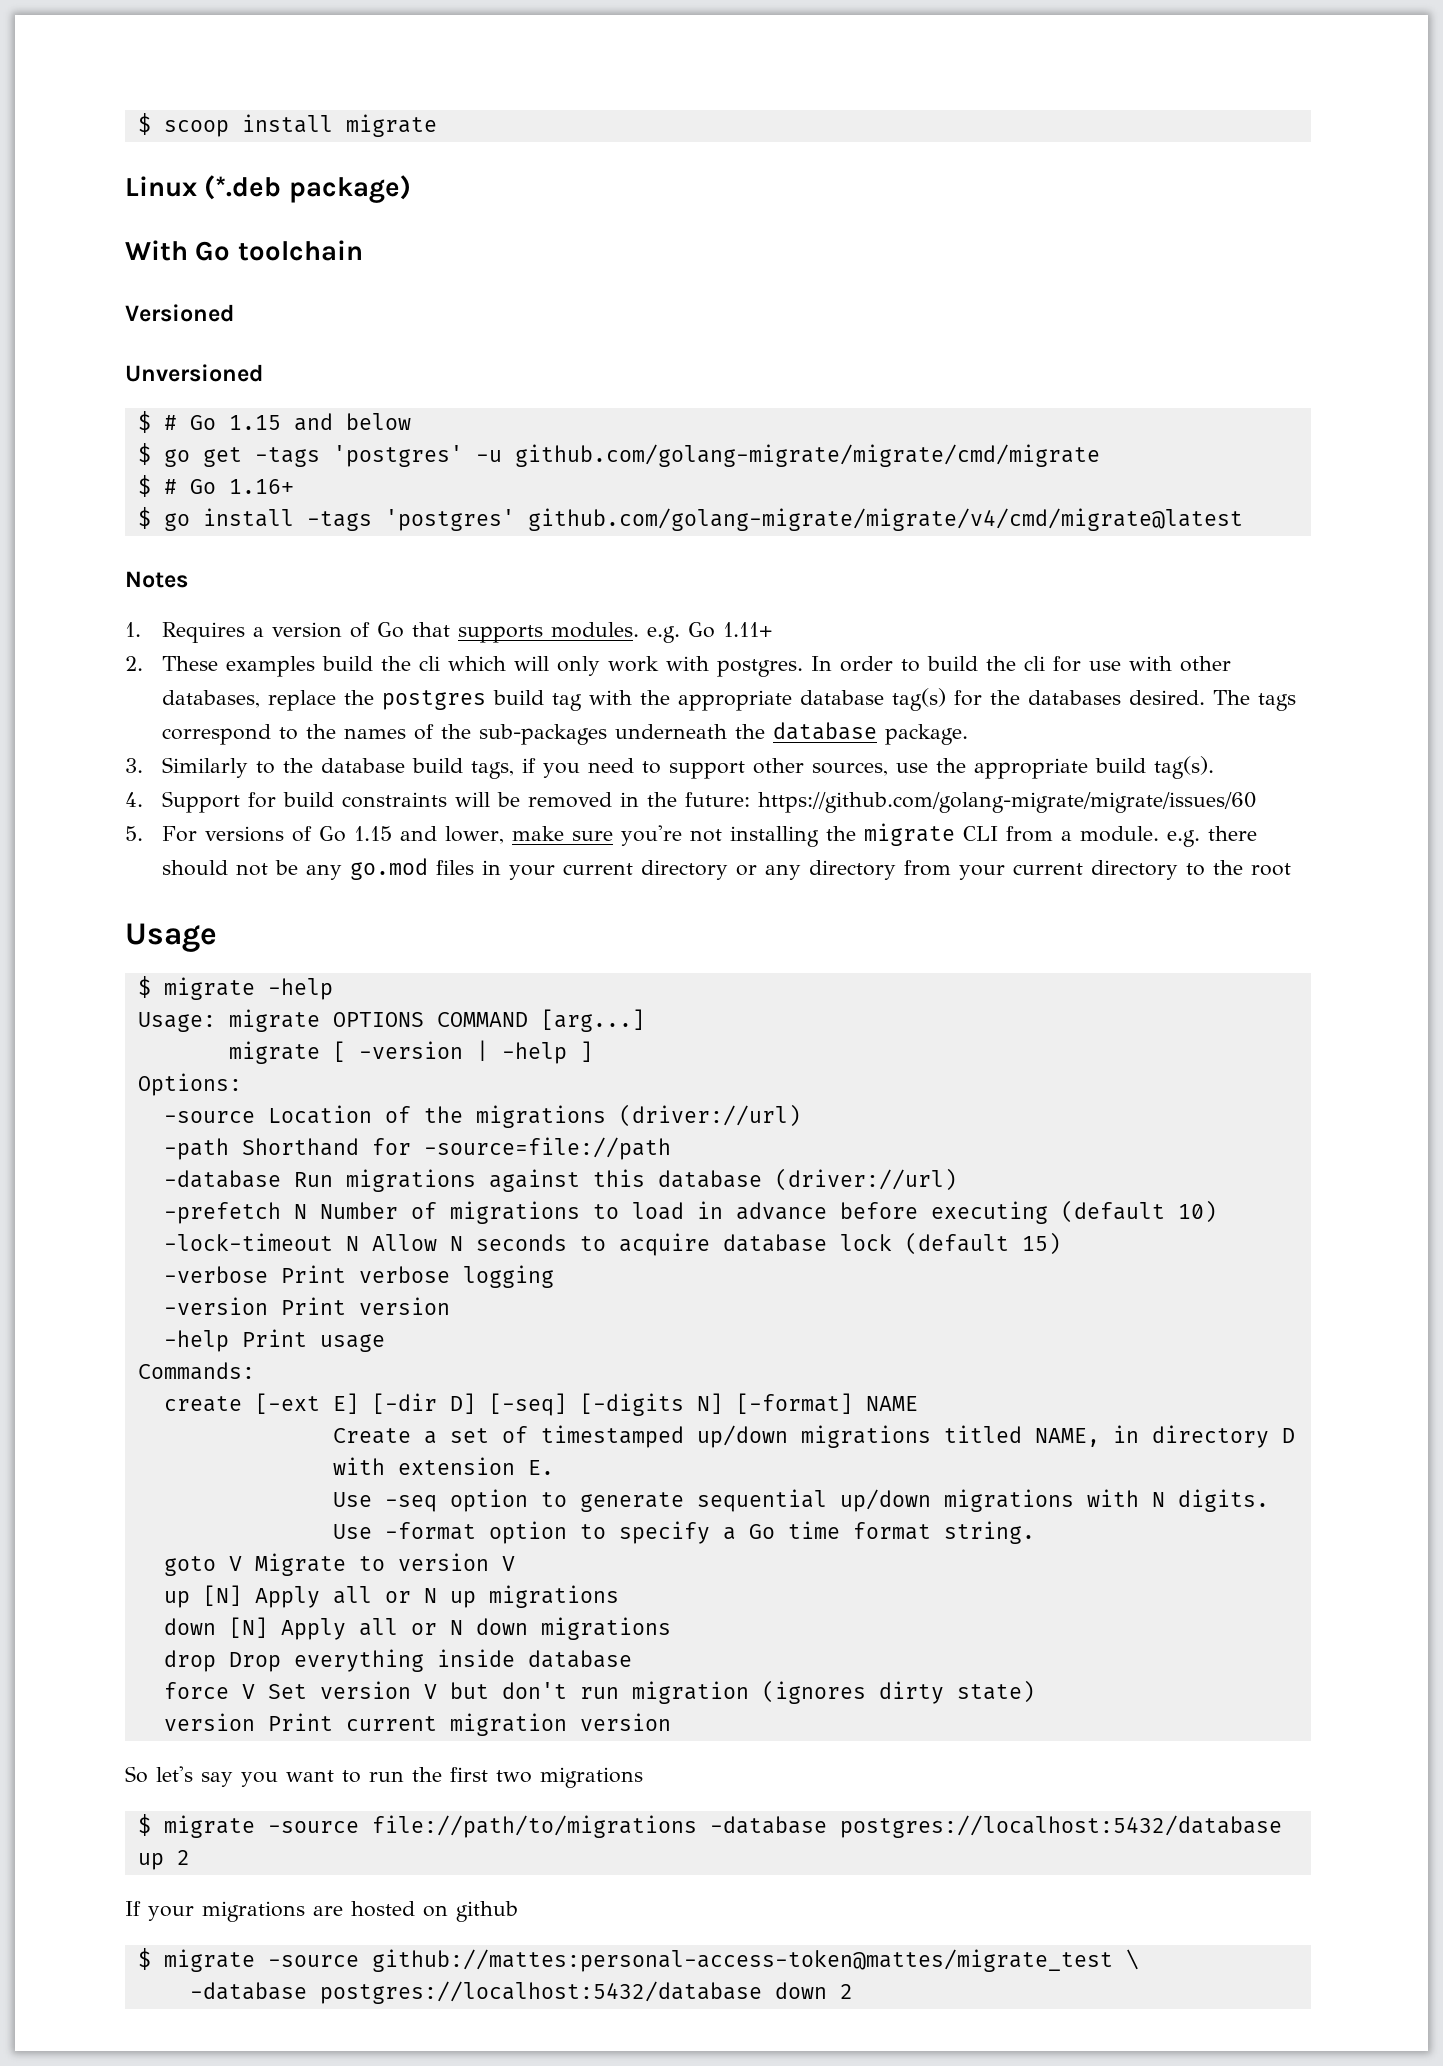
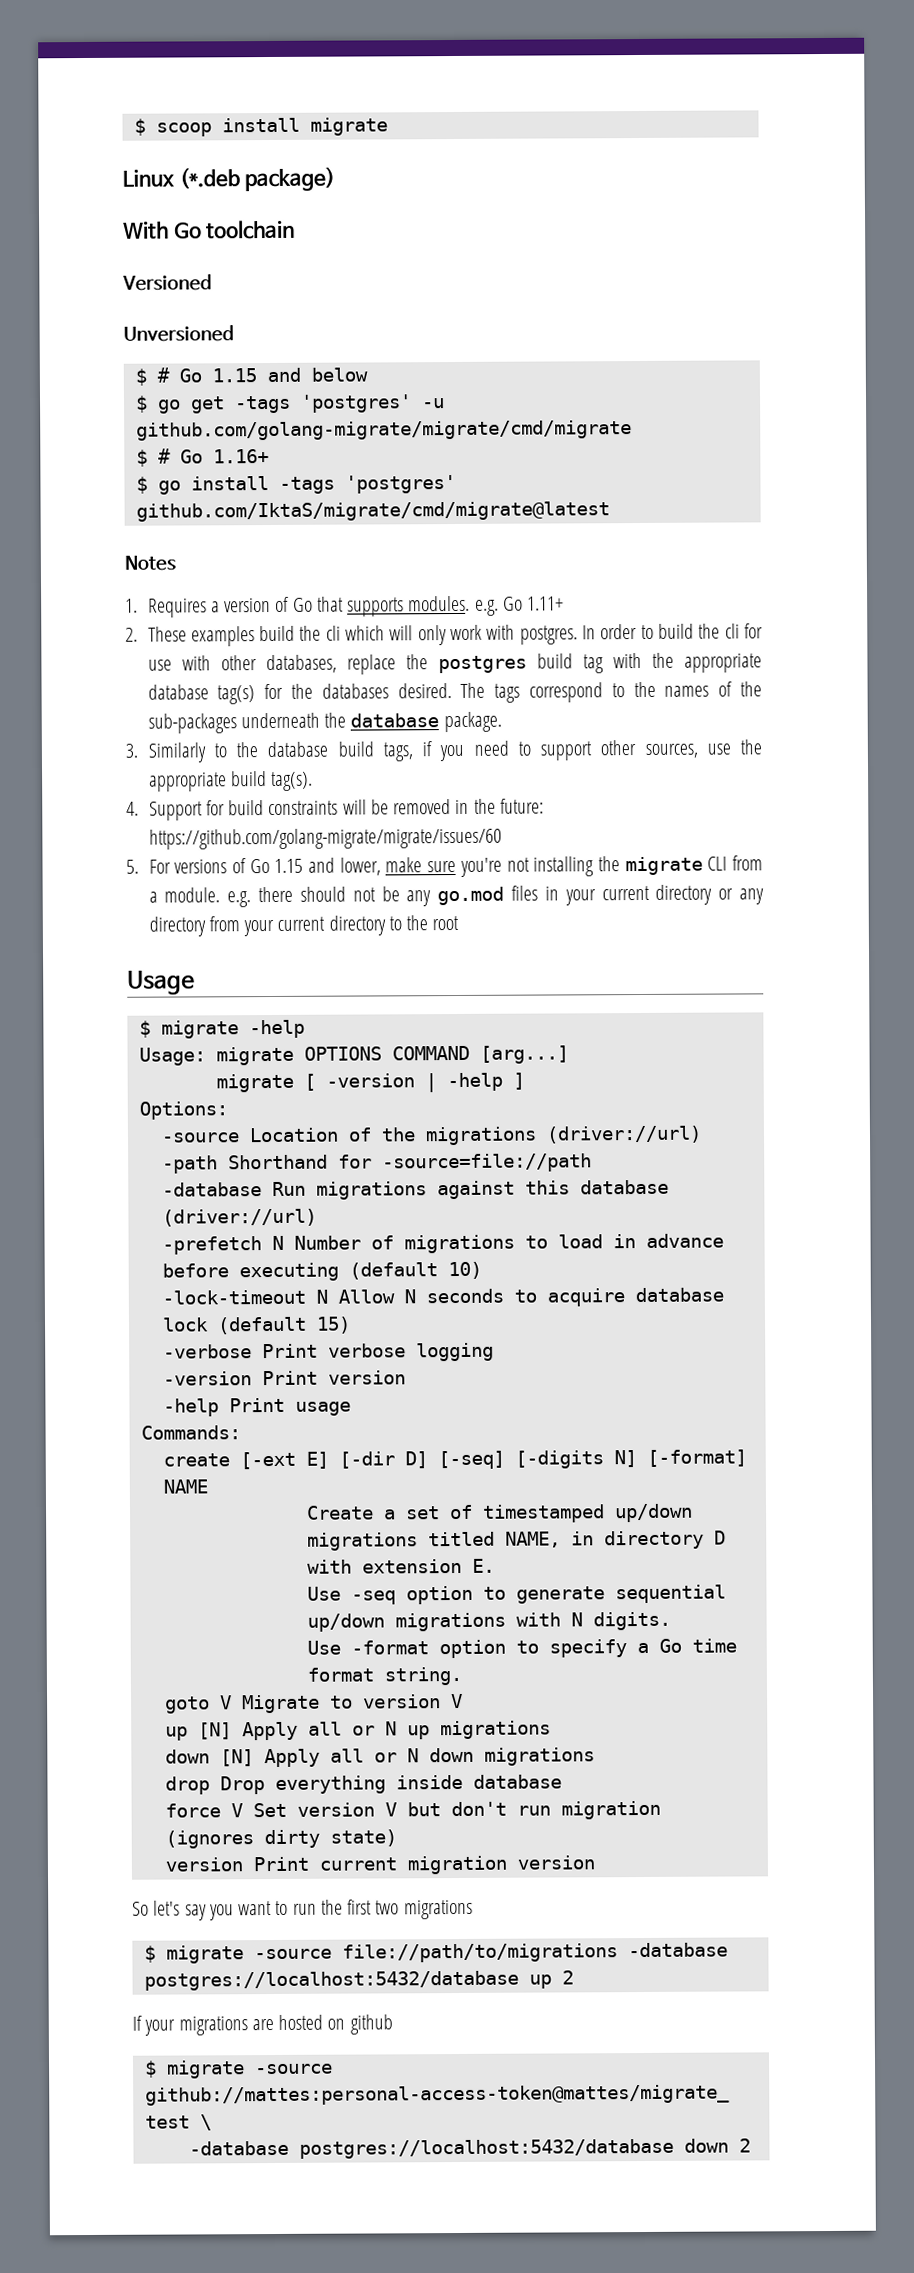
[527,508,1243,531] github.com/golang-migrate/migrate/v4/cmd/migrate@latest -> [135,501,610,522] github.com/IktaS/migrate/cmd/migrate@latest

